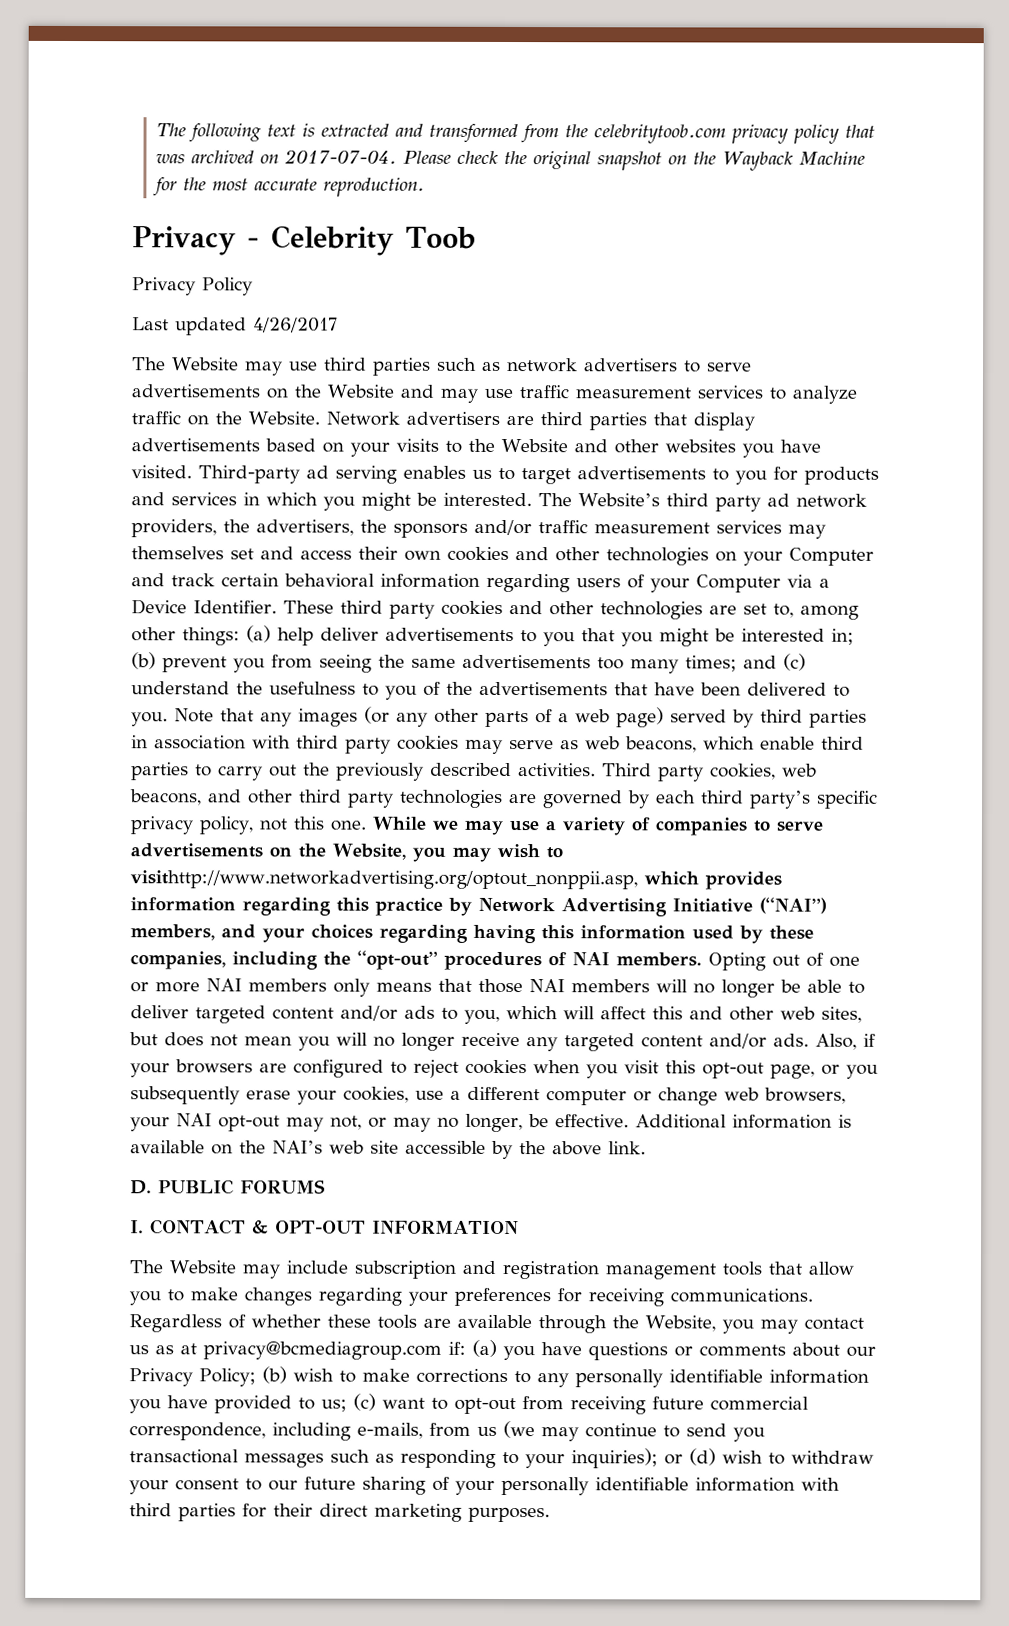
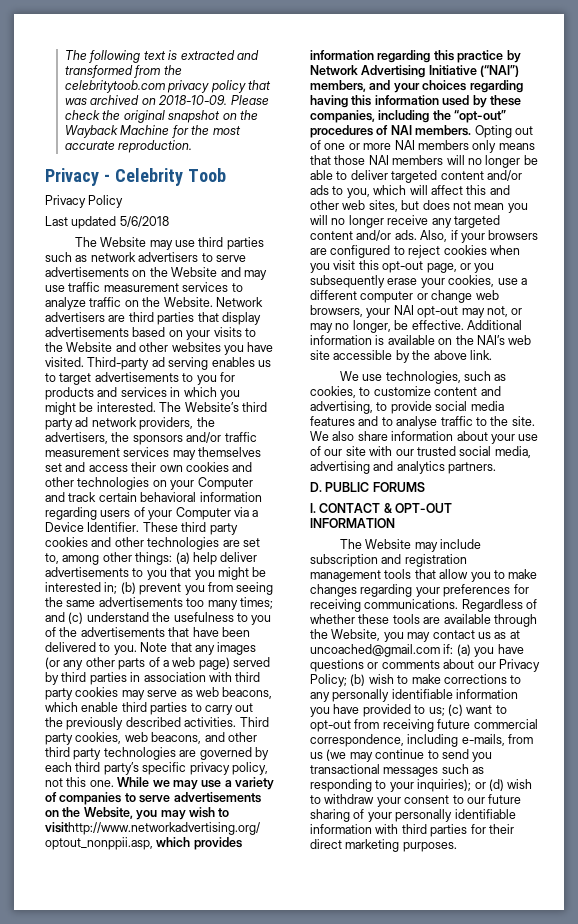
[284,149,398,164] 2017-07-04. -> [158,95,228,105] 2018-10-09.
[253,317,338,333] 4/26/2017 -> [119,216,169,227] 5/6/2018
(646, 1148) none -> [339,371,507,384] [310,386,501,398] [310,401,504,414] [310,416,535,429] [310,431,539,444] [310,446,531,458] [310,461,497,474] // We use technologies, such as cookies, to customize content and advertising, to provide social media features and to analyse traffic to the site. We also share information about your use of our site with our trusted social media, advertising and analytics partners.
[203,1341,442,1360] privacy@bcmediagroup.com -> [310,644,440,657] uncoached@gmail.com

